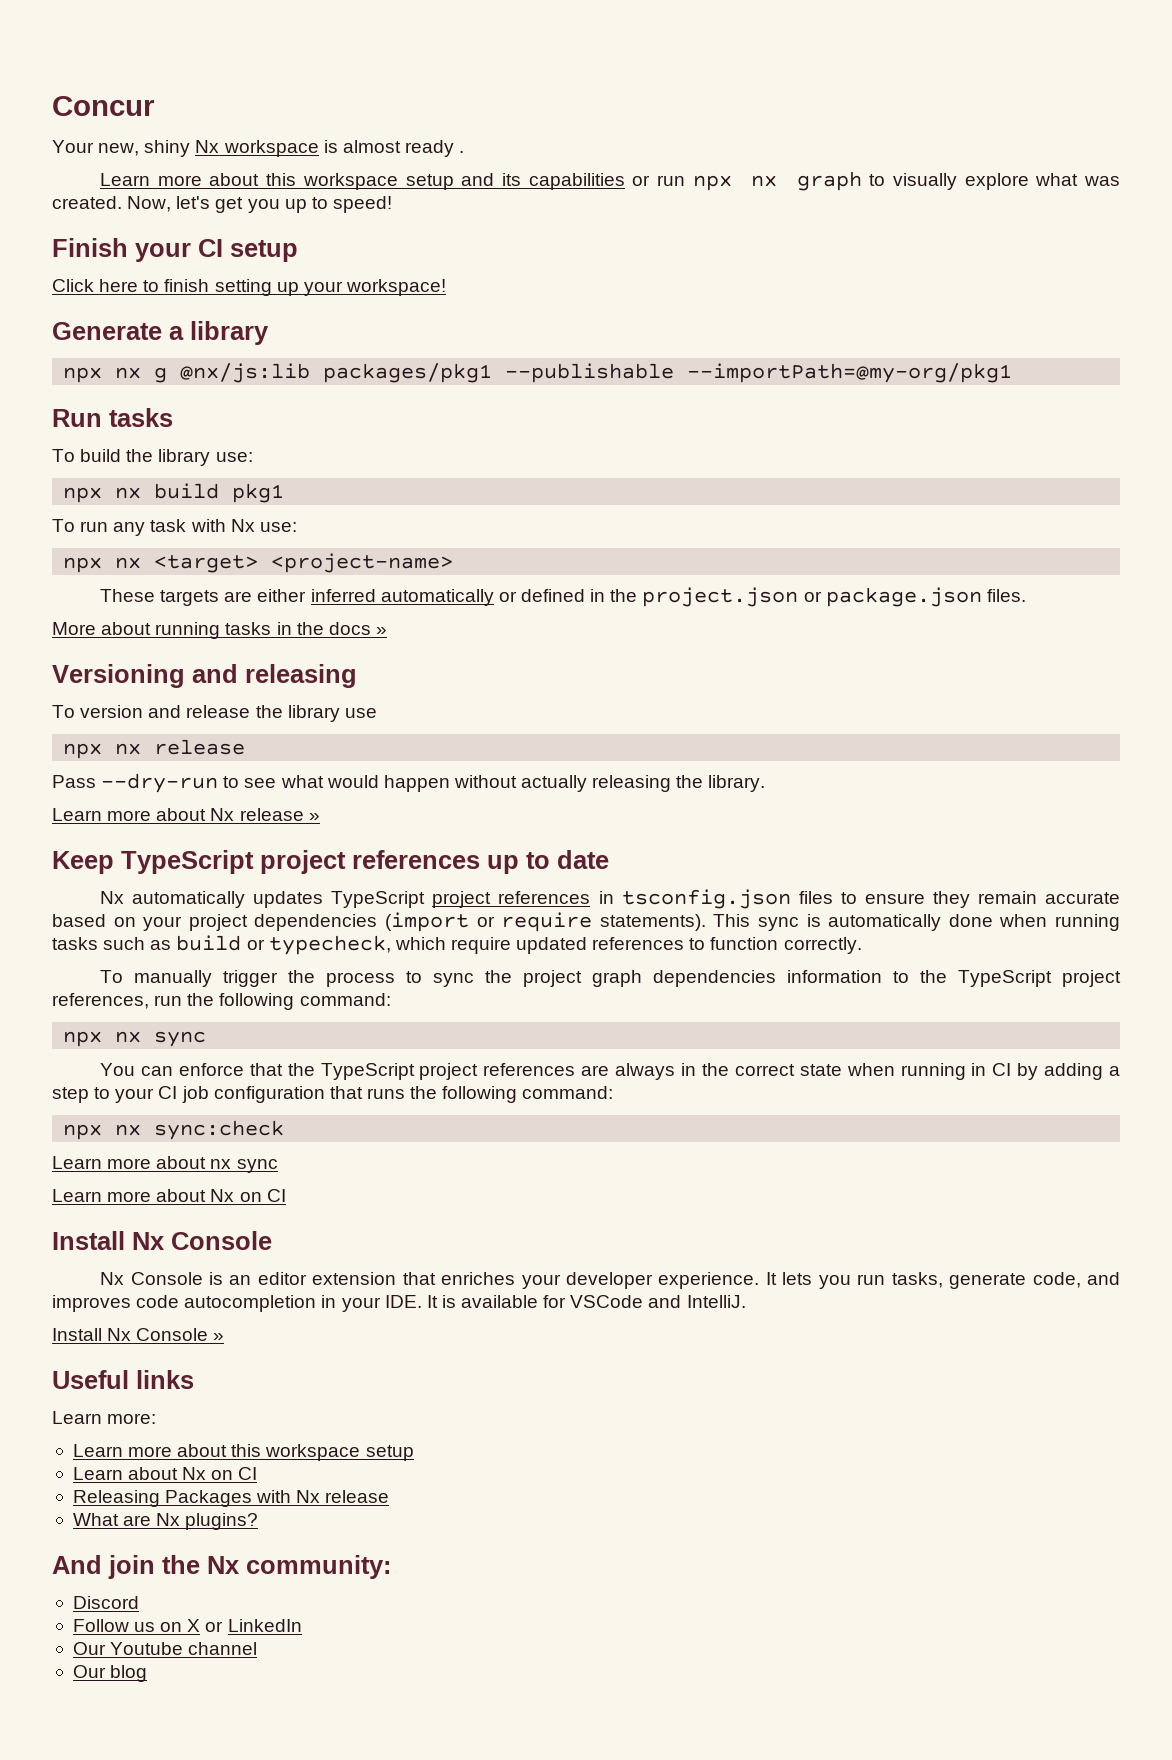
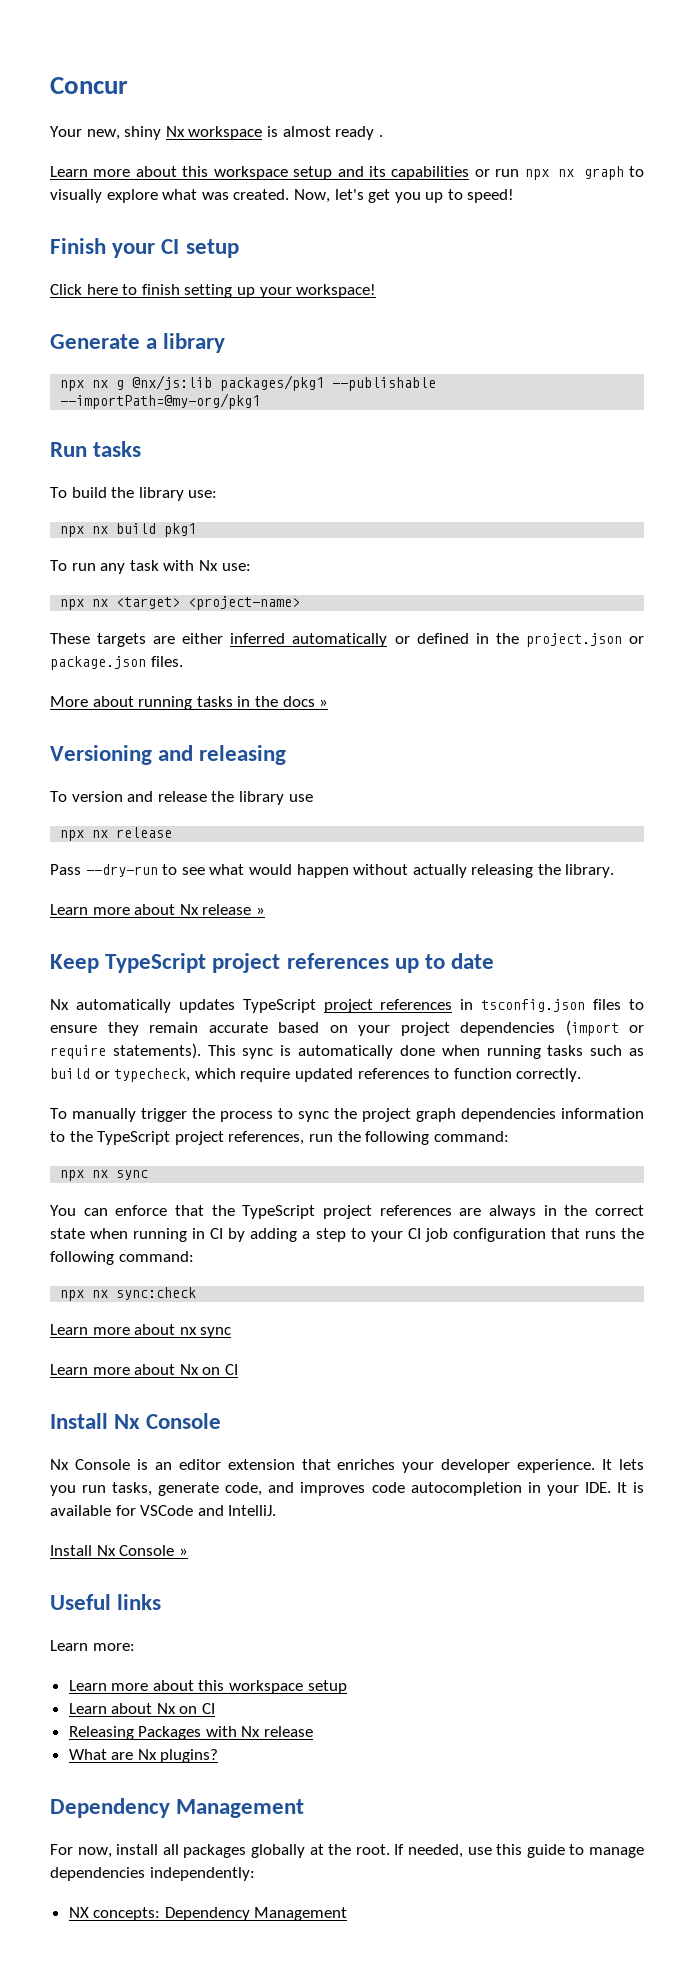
[52,1555,391,1579] [72,1596,139,1609] [72,1619,302,1632] [72,1642,258,1655] [72,1665,148,1682] And join the Nx community: // Discord // Follow us on X or LinkedIn // Our Youtube channel // Our blog -> [50,1798,305,1818] [50,1844,645,1858] [50,1867,255,1881] [68,1907,348,1921] Dependency Management // For now, install all packages globally at the root. If needed, use this guide to manage dependencies independently: // NX concepts: Dependency Management

